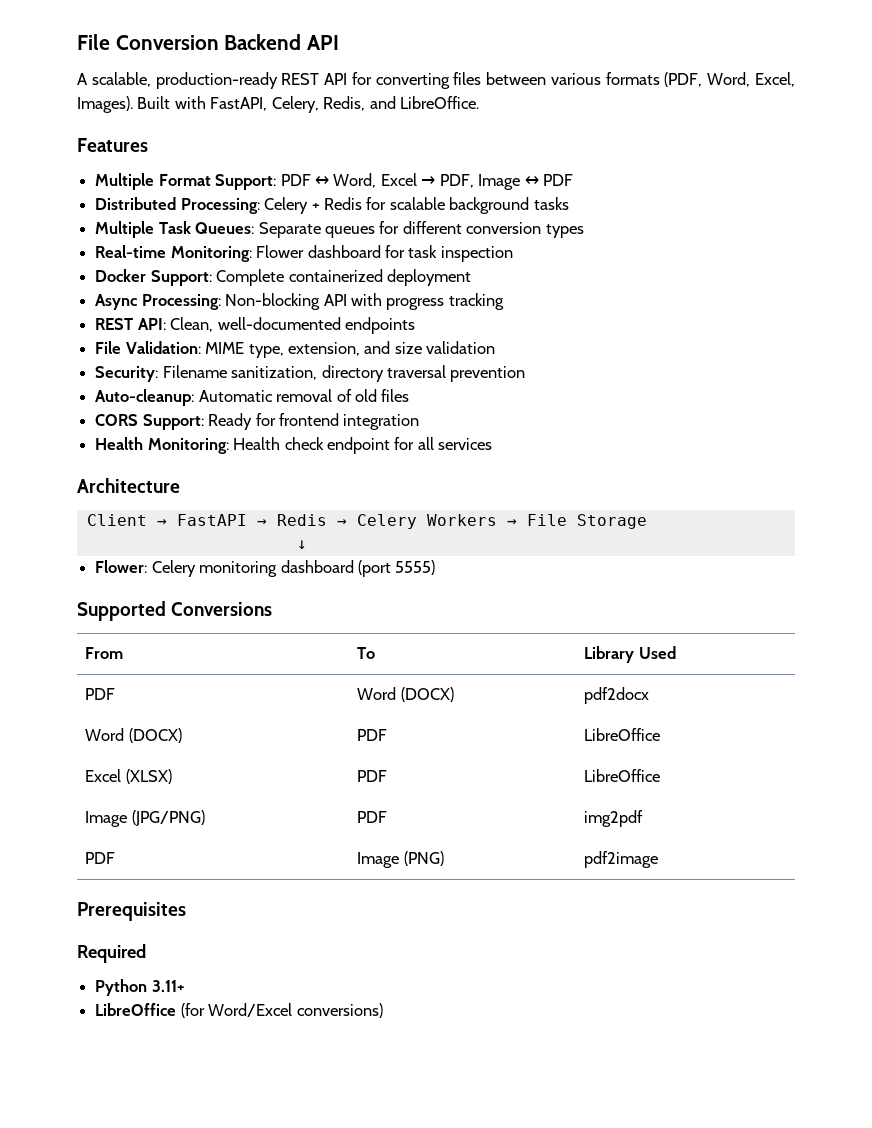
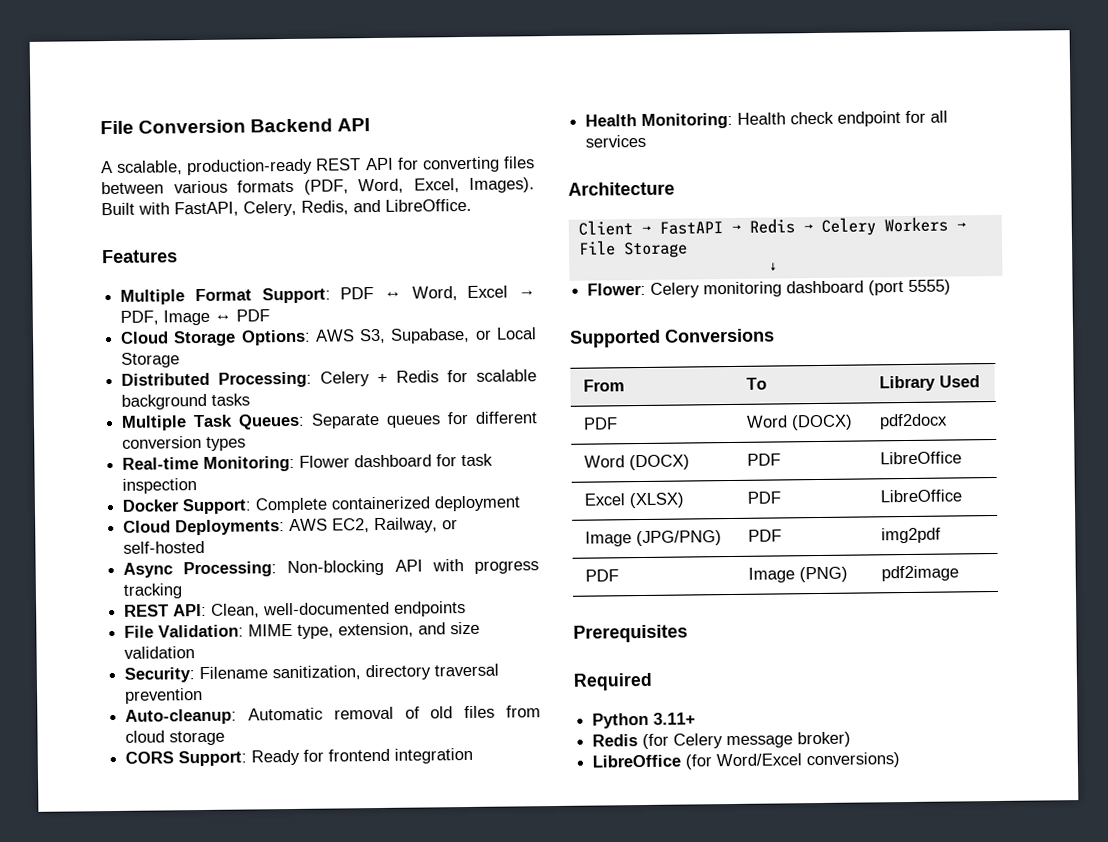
(574, 180) none -> [120,327,537,347] [121,352,181,368] // Cloud Storage Options: AWS S3, Supabase, or Local Storage
(471, 277) none -> [123,517,459,536] [123,540,206,554] // Cloud Deployments: AWS EC2, Railway, or self-hosted
(410, 395) none -> [506,705,541,718] [125,730,226,746] from cloud storage
(185, 986) none -> [592,731,852,750] // Redis (for Celery message broker)

